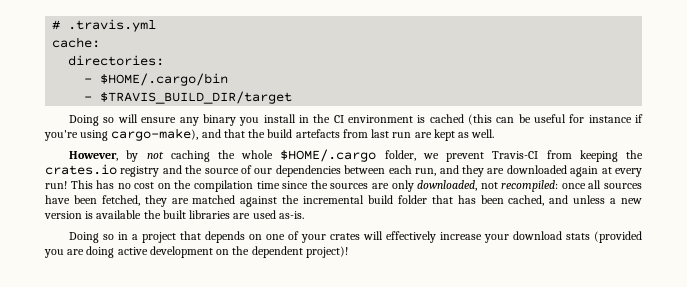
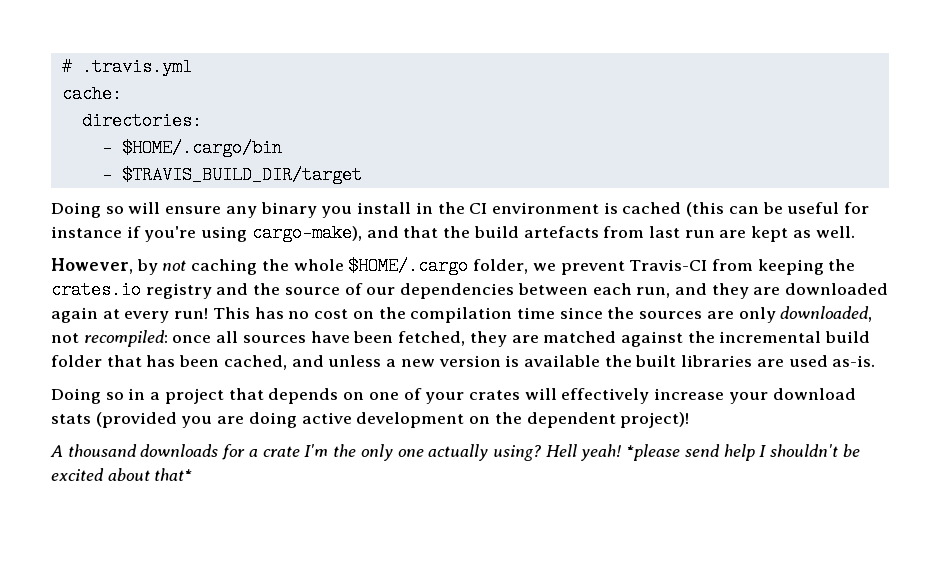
(348, 252) none -> [50,444,860,461] [51,468,193,481] // A thousand downloads for a crate I'm the only one actually using? Hell yeah! *please send help I shouldn't be excited about that*

